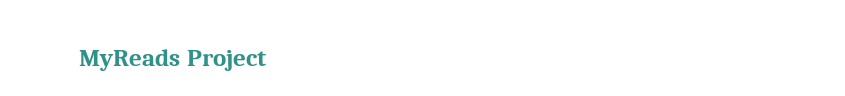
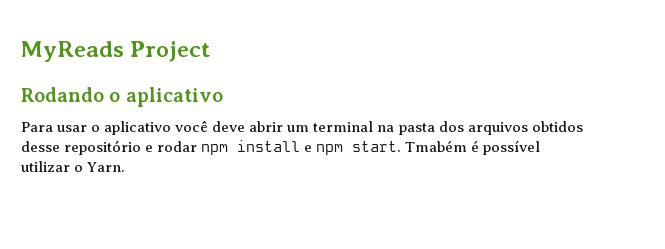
(267, 60) none -> [21,87,223,107] [21,120,583,135] [21,140,541,155] [21,161,126,172] // Rodando o aplicativo // Para usar o aplicativo você deve abrir um terminal na pasta dos arquivos obtidos desse repositório e rodar npm install e npm start. Tmabém é possível utilizar o Yarn.

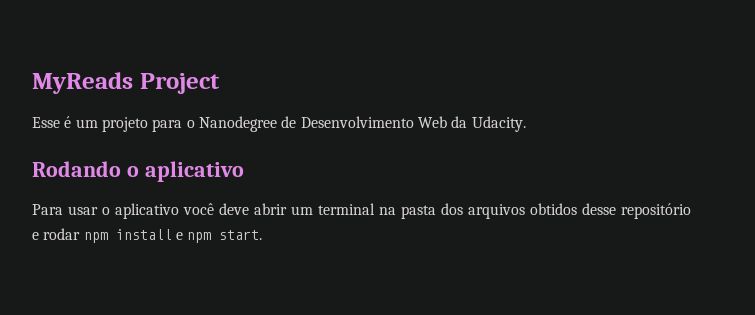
(212, 51) none -> [32,116,526,132] // Esse é um projeto para o Nanodegree de Desenvolvimento Web da Udacity.
[405,140,541,155] [21,161,126,172] Tmabém é possível utilizar o Yarn. -> (263, 235) none

